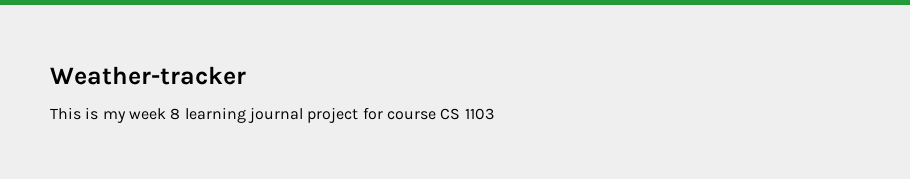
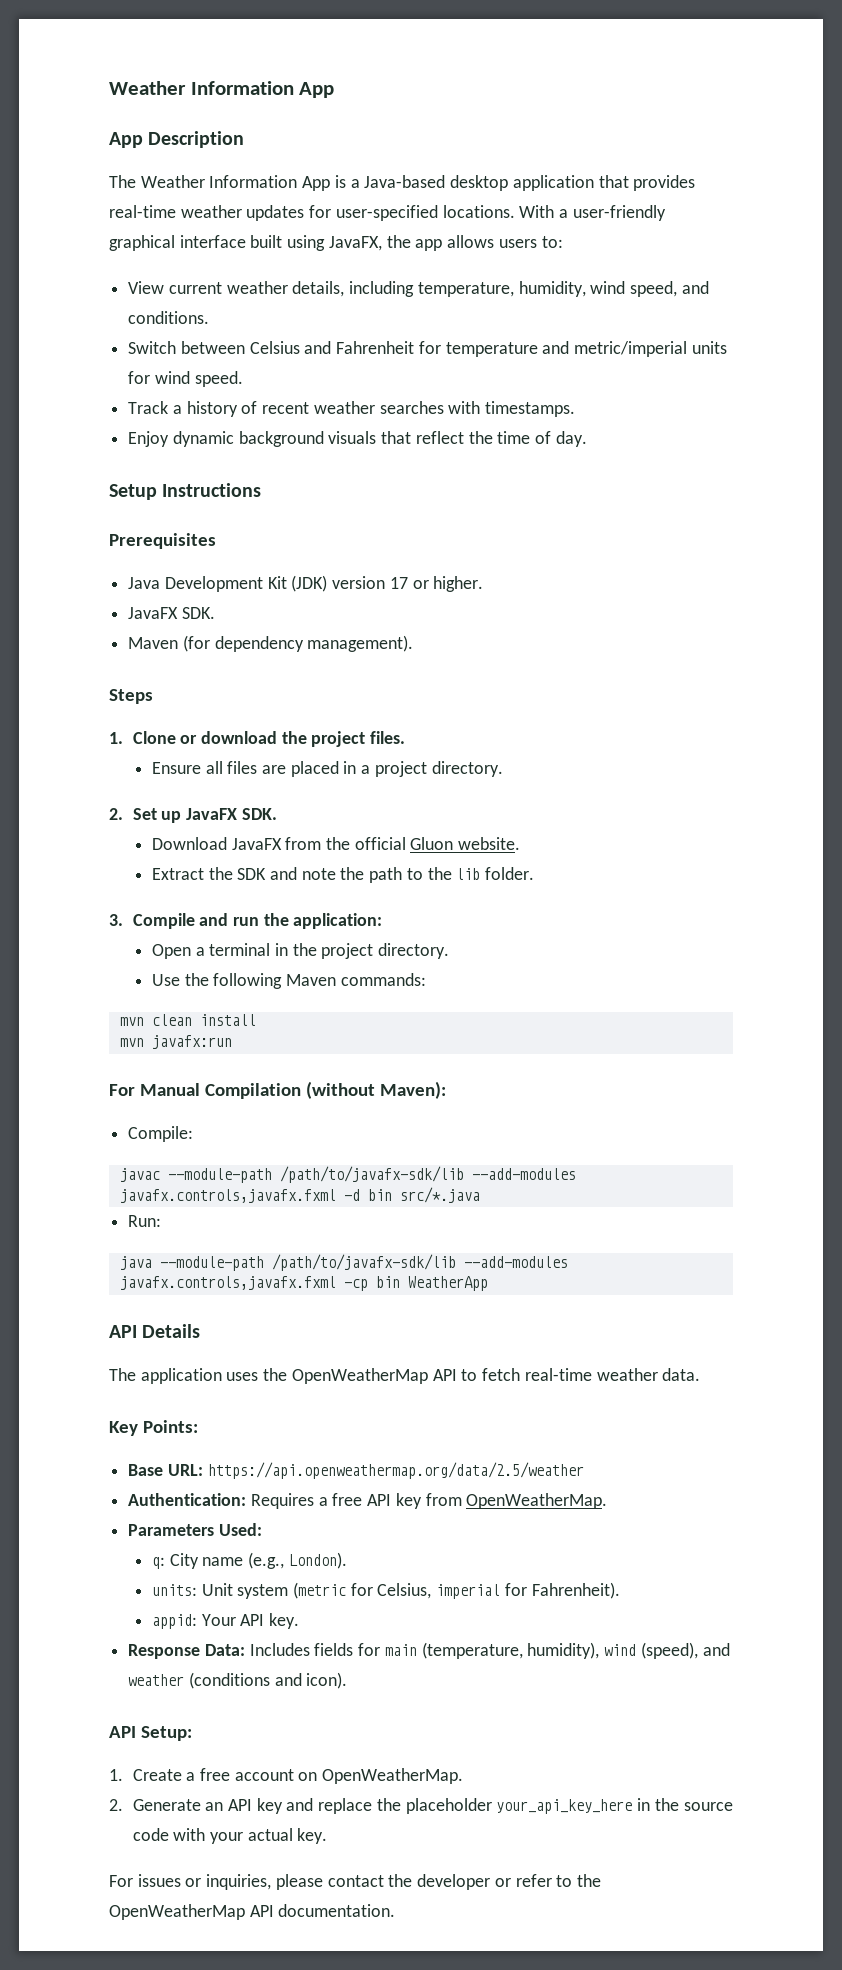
[50,66,246,85] [50,107,494,123] Weather-tracker // This is my week 8 learning journal project for course CS 1103 -> [109,81,335,98] [109,131,245,148] [109,175,696,191] [109,205,666,221] [109,235,563,251] [128,281,709,297] [128,311,210,324] [128,341,727,357] [128,371,243,387] [128,401,576,417] [128,431,587,447] [109,483,262,500] [109,533,216,549] [128,575,484,592] [128,607,215,619] [128,635,414,652] [109,689,153,704] [109,731,406,747] [151,761,503,777] [109,808,277,823] [151,837,521,850] [151,867,535,883] [109,913,383,929] [151,943,450,959] [151,973,426,989] [119,1014,256,1026] [119,1035,232,1049] [109,1081,446,1099] [128,1126,194,1142] [119,1166,576,1183] [119,1187,480,1203] [128,1215,162,1227] [119,1254,568,1271] [119,1276,488,1291] [109,1324,201,1338] [109,1368,701,1384] [109,1420,198,1436] [128,1462,584,1479] [128,1493,608,1509] [128,1523,262,1536] [151,1552,347,1569] [151,1582,620,1599] [151,1613,299,1629] [128,1642,730,1659] [128,1672,348,1689] [109,1726,192,1741] [109,1768,464,1784] [109,1798,733,1814] [132,1828,328,1844] [109,1874,601,1890] [109,1904,396,1920] Weather Information App // App Description // The Weather Information App is a Java-based desktop application that provides real-time weather updates for user-specified locations. With a user-friendly graphical interface built using JavaFX, the app allows users to: // View current weather details, including temperature, humidity, wind speed, and conditions. // Switch between Celsius and Fahrenheit for temperature and metric/imperial units for wind speed. // Track a history of recent weather searches with timestamps. // Enjoy dynamic background visuals that reflect the time of day. // Setup Instructions // Prerequisites // Java Development Kit (JDK) version 17 or higher. // JavaFX SDK. // Maven (for dependency management). // Steps // 1. Clone or download the project files. // Ensure all files are placed in a project directory. // 2. Set up JavaFX SDK. // Download JavaFX from the official Gluon website. // Extract the SDK and note the path to the lib folder. // 3. Compile and run the application: // Open a terminal in the project directory. // Use the following Maven commands: // mvn clean install // mvn javafx:run // For Manual Compilation (without Maven): // Compile: // javac --module-path /path/to/javafx-sdk/lib --add-modules javafx.controls,javafx.fxml -d bin src/*.java // Run: // java --module-path /path/to/javafx-sdk/lib --add-modules javafx.controls,javafx.fxml -cp bin WeatherApp // API Details // The application uses the OpenWeatherMap API to fetch real-time weather data. // Key Points: // Base URL: https://api.openweathermap.org/data/2.5/weather // Authentication: Requires a free API key from OpenWeatherMap. // Parameters Used: // q: City name (e.g., London). // units: Unit system (metric for Celsius, imperial for Fahrenheit). // appid: Your API key. // Response Data: Includes fields for main (temperature, humidity), wind (speed), and weather (conditions and icon). // API Setup: // 1. Create a free account on OpenWeatherMap. // 2. Generate an API key and replace the placeholder your_api_key_here in the source code with your actual key. // For issues or inquiries, please contact the developer or refer to the OpenWeatherMap API documentation.

